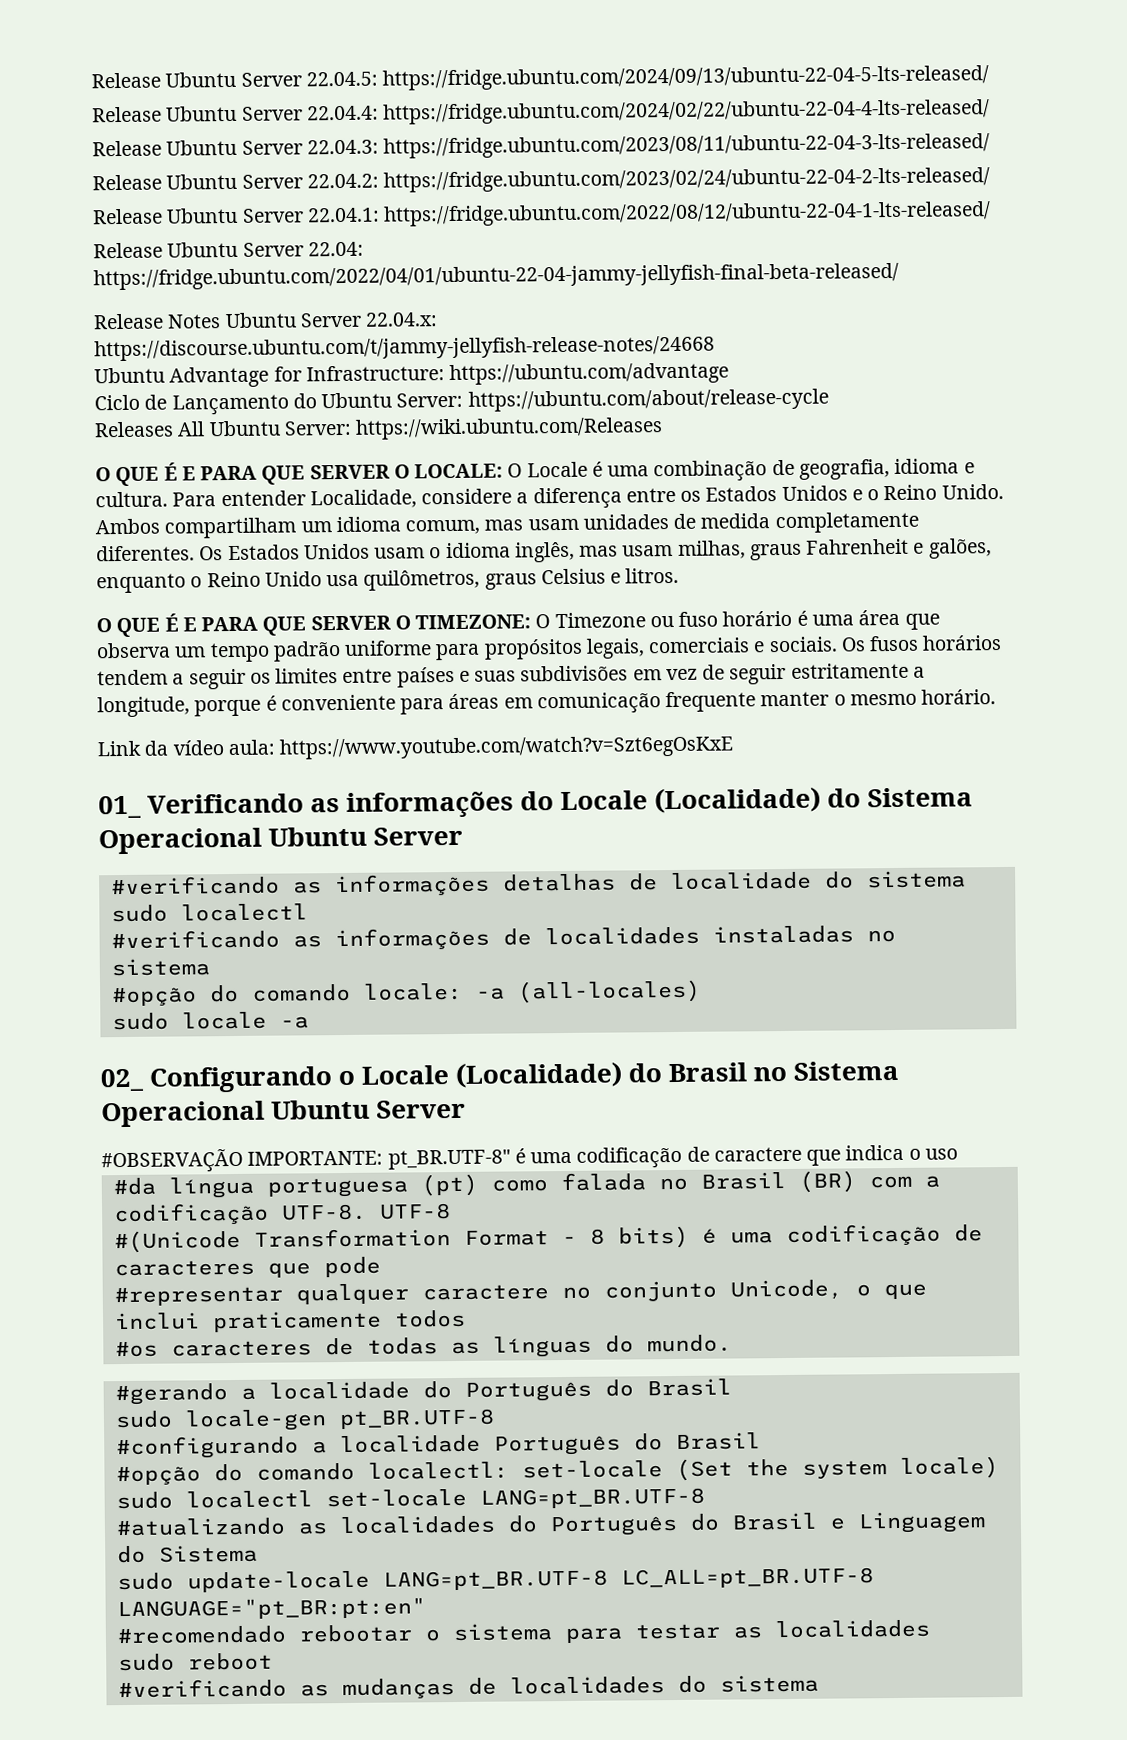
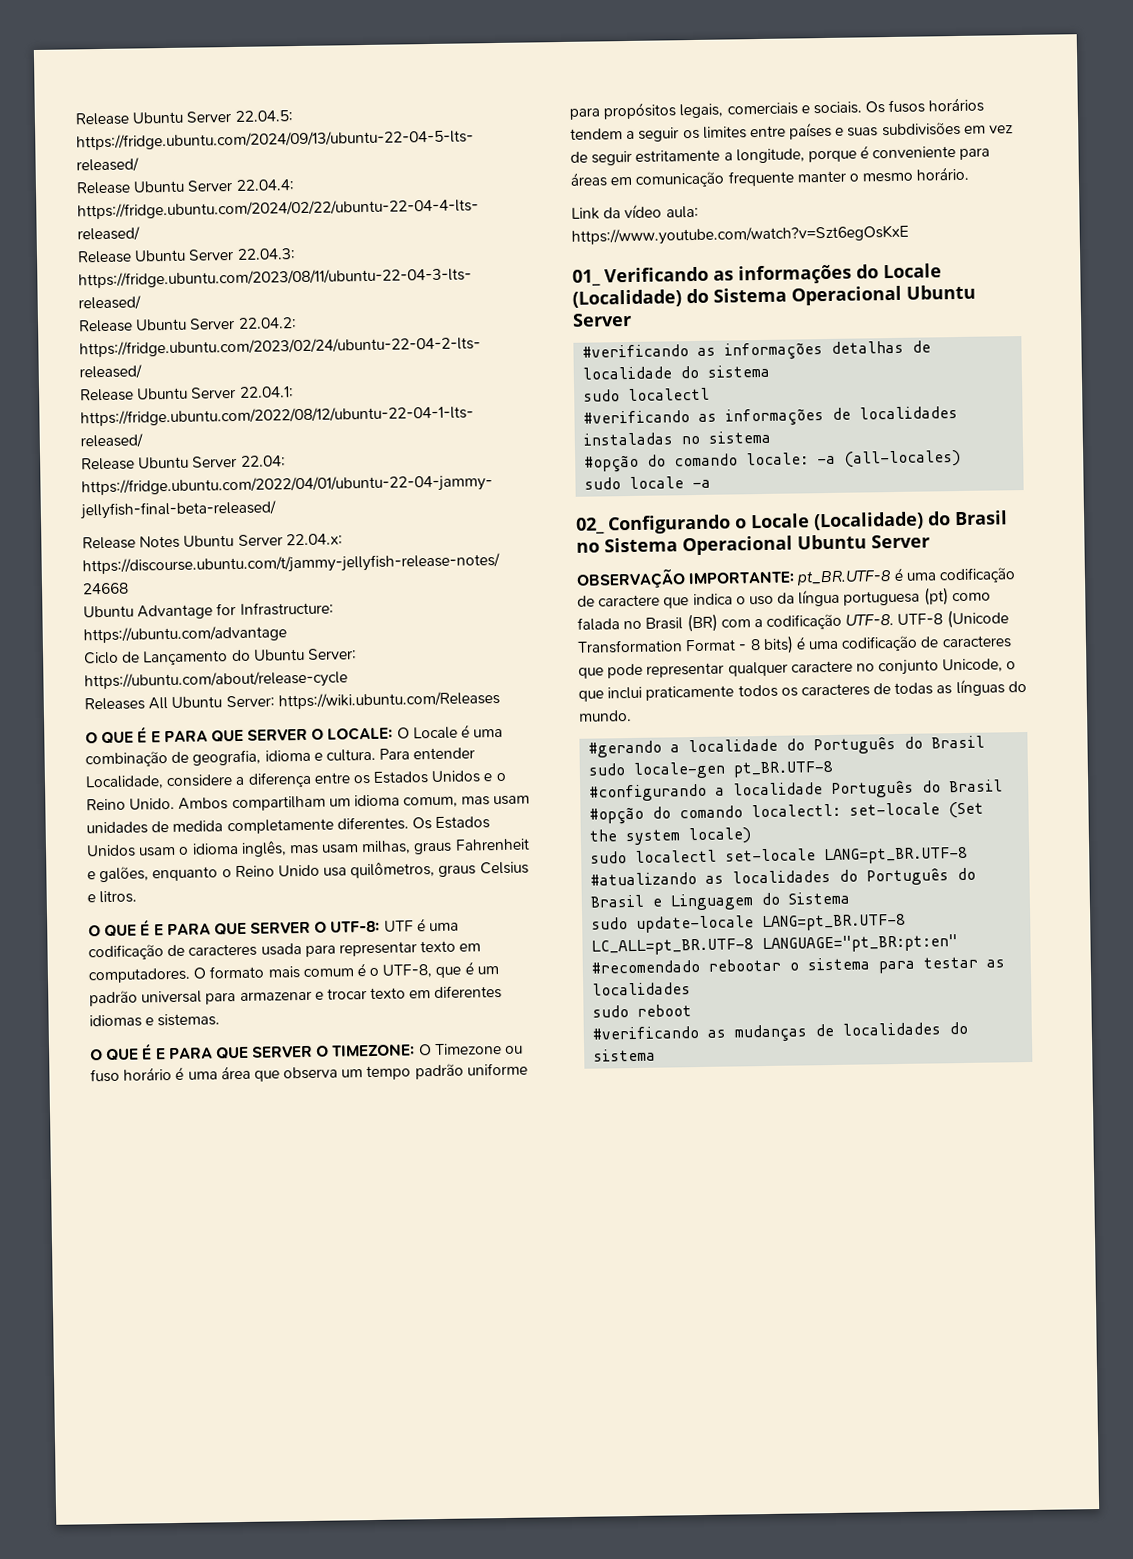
(680, 575) none -> [88,918,460,938] [88,940,482,961] [88,961,499,984] [89,985,503,1007] [89,1013,221,1028] // O QUE É E PARA QUE SERVER O UTF-8: UTF é uma codificação de caracteres usada para representar texto em computadores. O formato mais comum é o UTF-8, que é um padrão universal para armazenar e trocar texto em diferentes idiomas e sistemas.
[101,1148,511,1174] #OBSERVAÇÃO IMPORTANTE: pt_BR.UTF-8" -> [576,568,892,589] OBSERVAÇÃO IMPORTANTE: pt_BR.UTF-8
[112,1177,156,1196] // #da -> [777,592,796,604] da
[113,1229,241,1254] // #(Unicode -> [946,609,1009,629] (Unicode
[113,1286,283,1307] // #representar -> [646,662,725,678] representar
[114,1341,158,1358] // #os -> [780,687,798,697] os

